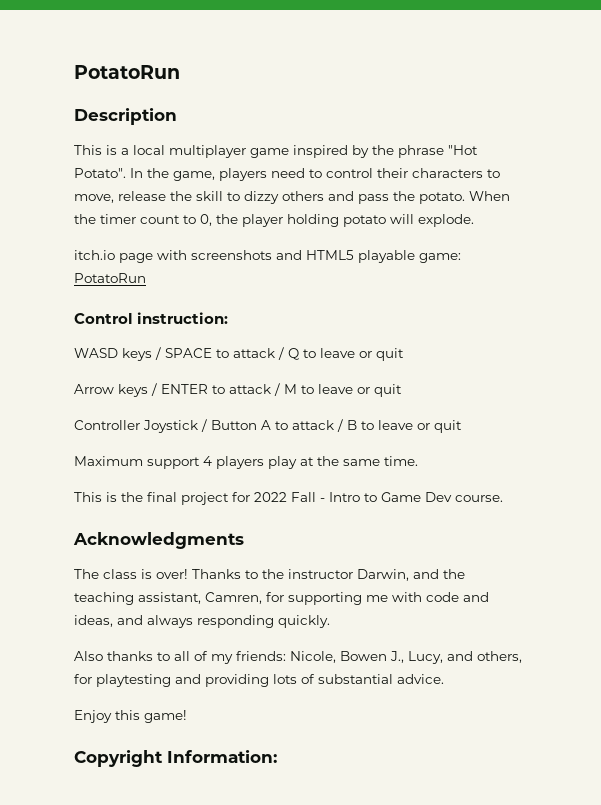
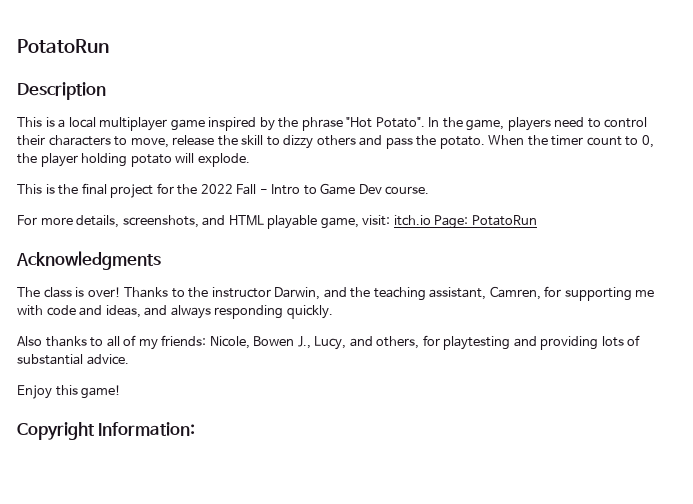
[74,250,461,263] [74,273,146,283] [74,312,229,324] [74,347,404,361] [74,383,402,397] [74,419,462,433] [74,456,418,469] // itch.io page with screenshots and HTML5 playable game: PotatoRun // Control instruction: // WASD keys / SPACE to attack / Q to leave or quit // Arrow keys / ENTER to attack / M to leave or quit // Controller Joystick / Button A to attack / B to leave or quit // Maximum support 4 players play at the same time. -> (250, 160) none
(250, 497) none -> [177,184,198,195] the
(503, 498) none -> [17,215,537,229] // For more details, screenshots, and HTML playable game, visit: itch.io Page: PotatoRun

